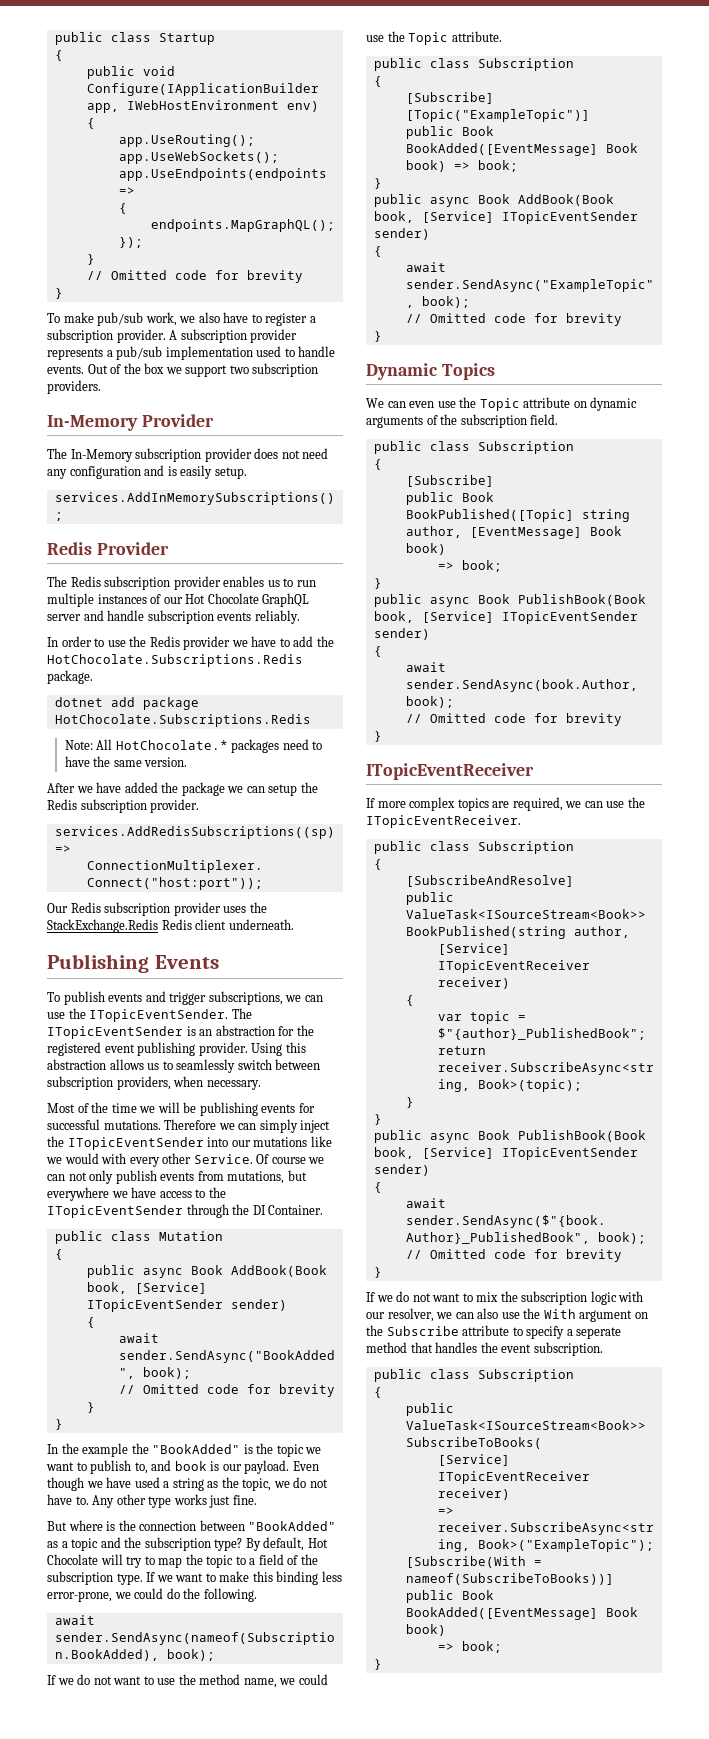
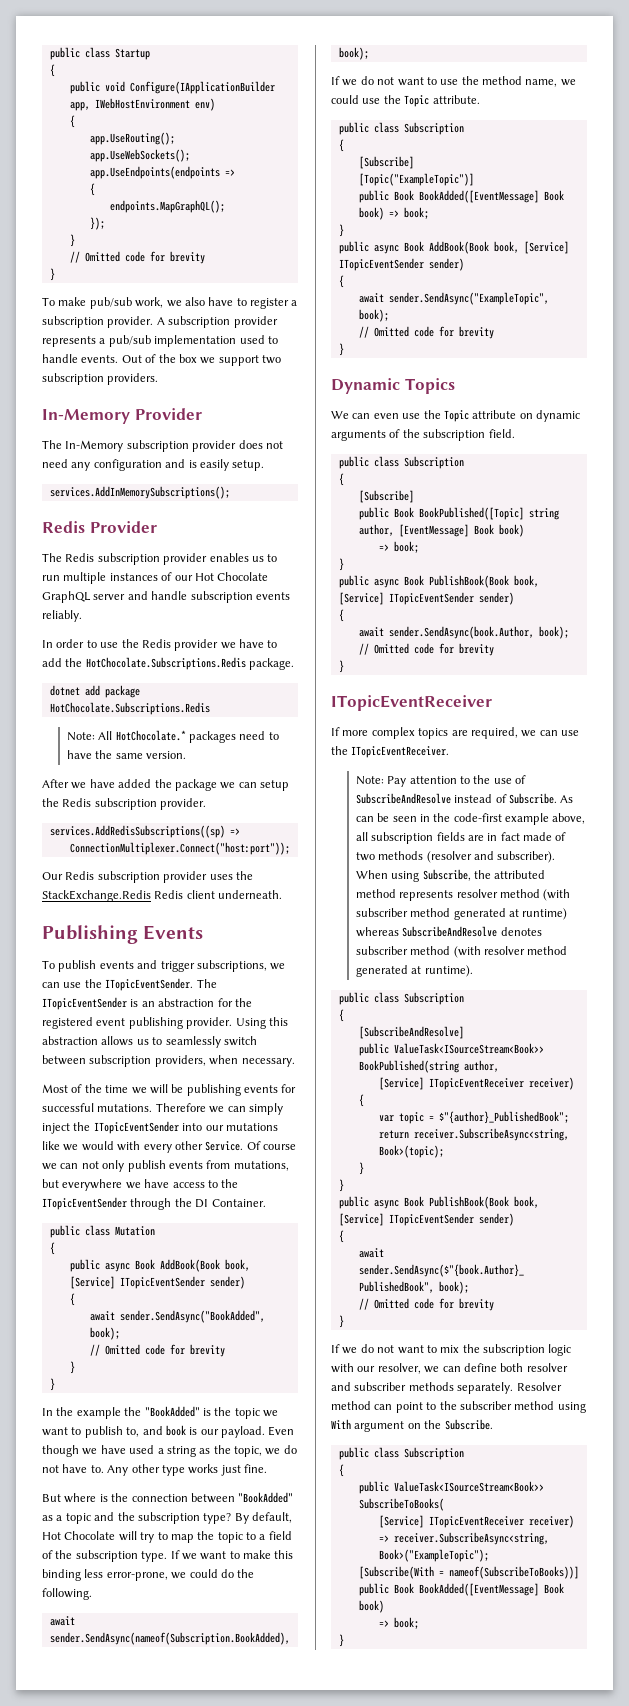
(521, 821) none -> [355,775,527,787] [355,793,574,804] [355,813,586,825] [355,832,567,844] [355,851,556,863] [355,869,546,882] [355,889,571,901] [355,908,568,920] [355,926,542,937] [355,946,568,958] [355,965,473,977] // Note: Pay attention to the use of SubscribeAndResolve instead of Subscribe. As can be seen in the code-first example above, all subscription fields are in fact made of two methods (resolver and subscriber). When using Subscribe, the attributed method represents resolver method (with subscriber method generated at runtime) whereas SubscribeAndResolve denotes subscriber method (with resolver method generated at runtime).
[477,1308,648,1322] [366,1325,622,1339] [366,1342,603,1356] also use the With argument on the Subscribe attribute to specify a seperate method that handles the event subscription. -> [463,1363,568,1372] [331,1382,562,1394] [331,1401,586,1413] [331,1419,493,1432] define both resolver and subscriber methods separately. Resolver method can point to the subscriber method using With argument on the Subscribe.

